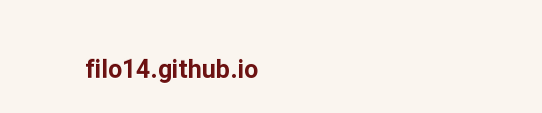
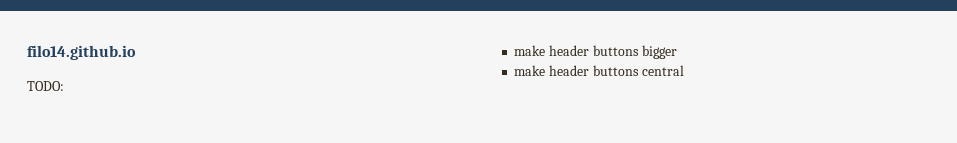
(258, 70) none -> [27,81,64,91] [514,45,677,59] [514,65,684,76] // TODO: // make header buttons bigger // make header buttons central

